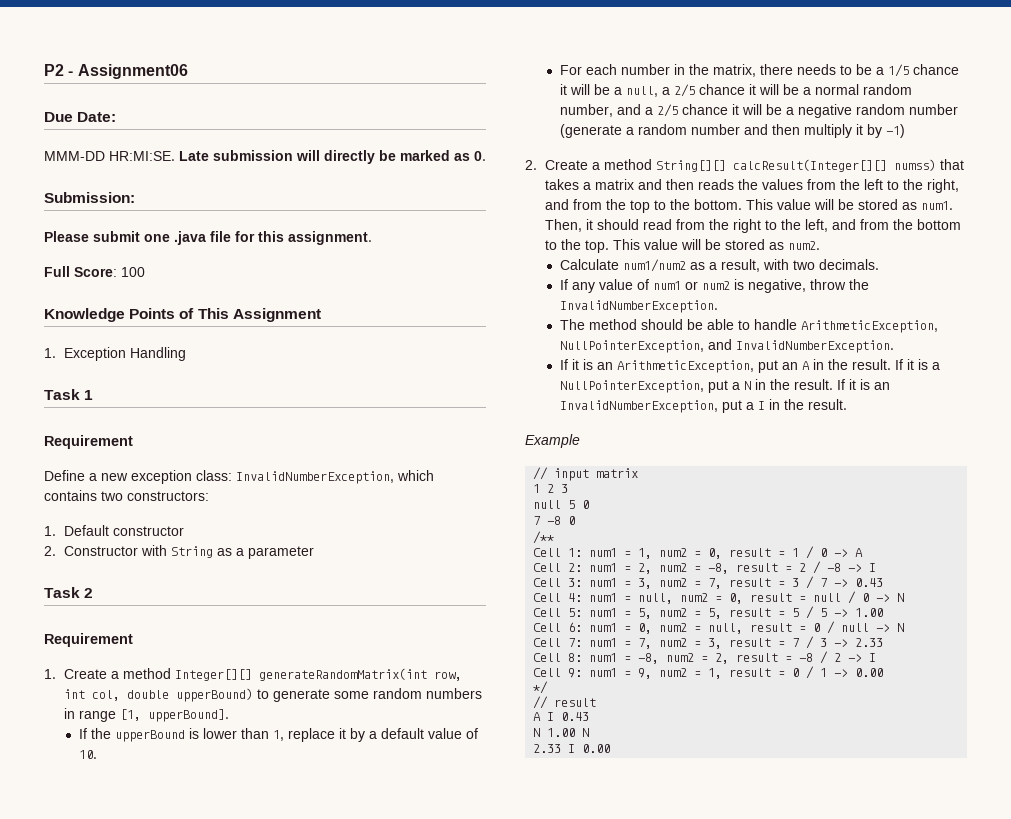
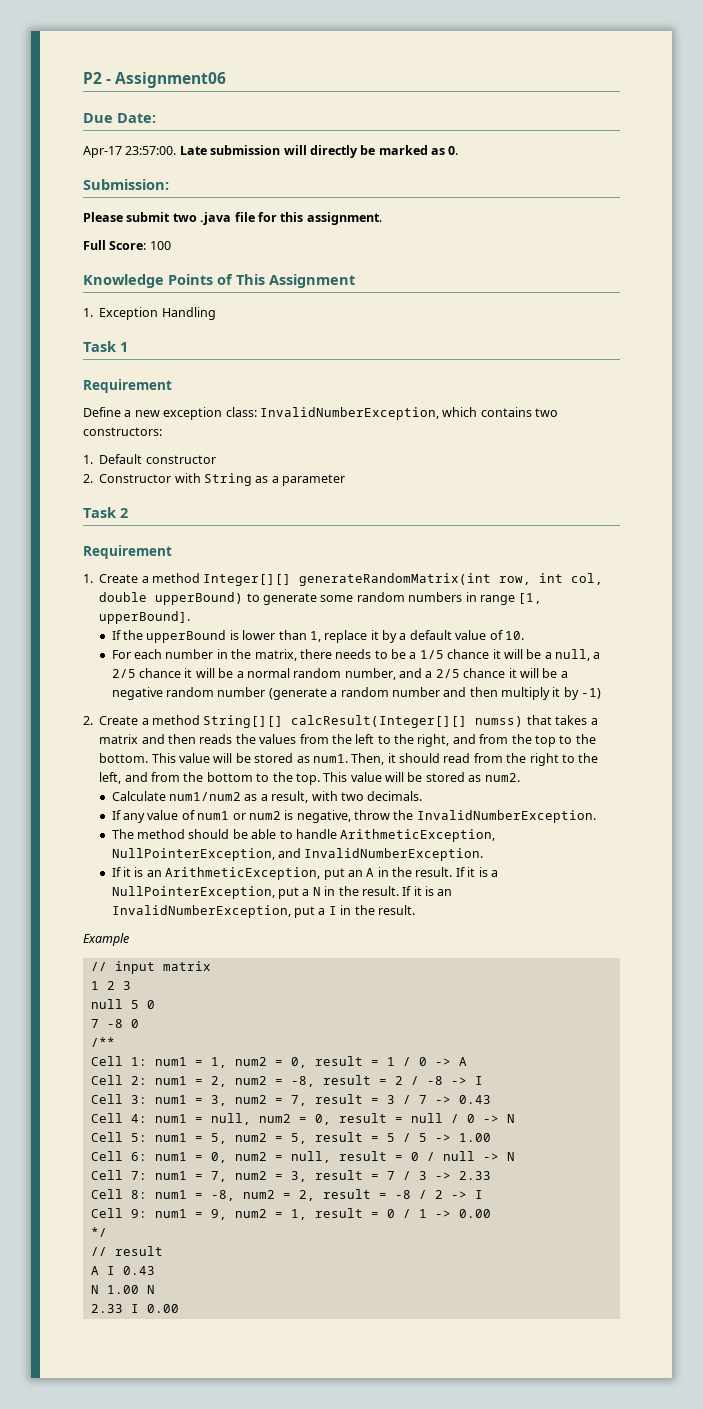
[44,151,175,161] MMM-DD HR:MI:SE. -> [83,146,177,158] Apr-17 23:57:00.
[144,234,170,242] one -> [172,213,197,222] two

